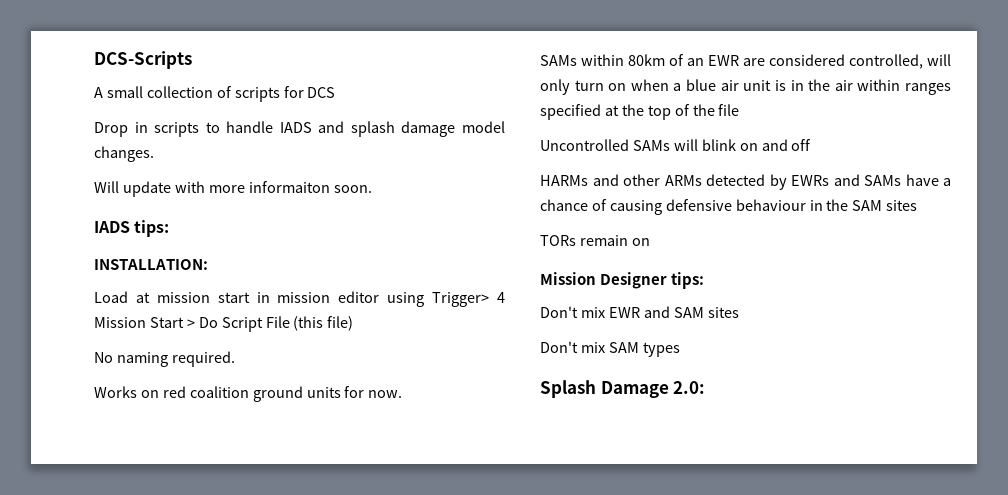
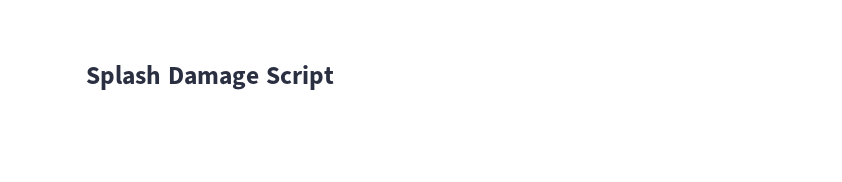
[94,51,192,69] [94,86,336,102] [94,121,505,137] [94,146,154,162] [94,181,372,197] [94,220,170,237] [94,259,208,270] [94,291,506,307] [94,316,354,332] [94,351,235,367] [94,386,403,402] [540,54,951,69] [540,79,952,95] [540,104,740,120] [540,139,812,151] [540,174,951,190] [540,199,918,215] [540,235,650,246] [540,272,705,289] [540,306,739,318] [540,341,680,357] DCS-Scripts // A small collection of scripts for DCS // Drop in scripts to handle IADS and splash damage model changes. // Will update with more informaiton soon. // IADS tips: // INSTALLATION: // Load at mission start in mission editor using Trigger> 4 Mission Start > Do Script File (this file) // No naming required. // Works on red coalition ground units for now. // SAMs within 80km of an EWR are considered controlled, will only turn on when a blue air unit is in the air within ranges specified at the top of the file // Uncontrolled SAMs will blink on and off // HARMs and other ARMs detected by EWRs and SAMs have a chance of causing defensive behaviour in the SAM sites // TORs remain on // Mission Designer tips: // Don't mix EWR and SAM sites // Don't mix SAM types // -> (86, 77) none
[673,381,706,394] 2.0: -> [265,65,334,90] Script

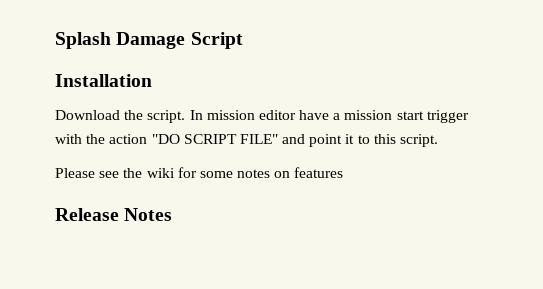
(334, 77) none -> [55,74,152,87] [55,110,469,123] [55,134,439,147] [55,167,344,178] [55,208,173,221] // Installation // Download the script. In mission editor have a mission start trigger with the action "DO SCRIPT FILE" and point it to this script. // Please see the wiki for some notes on features // Release Notes

